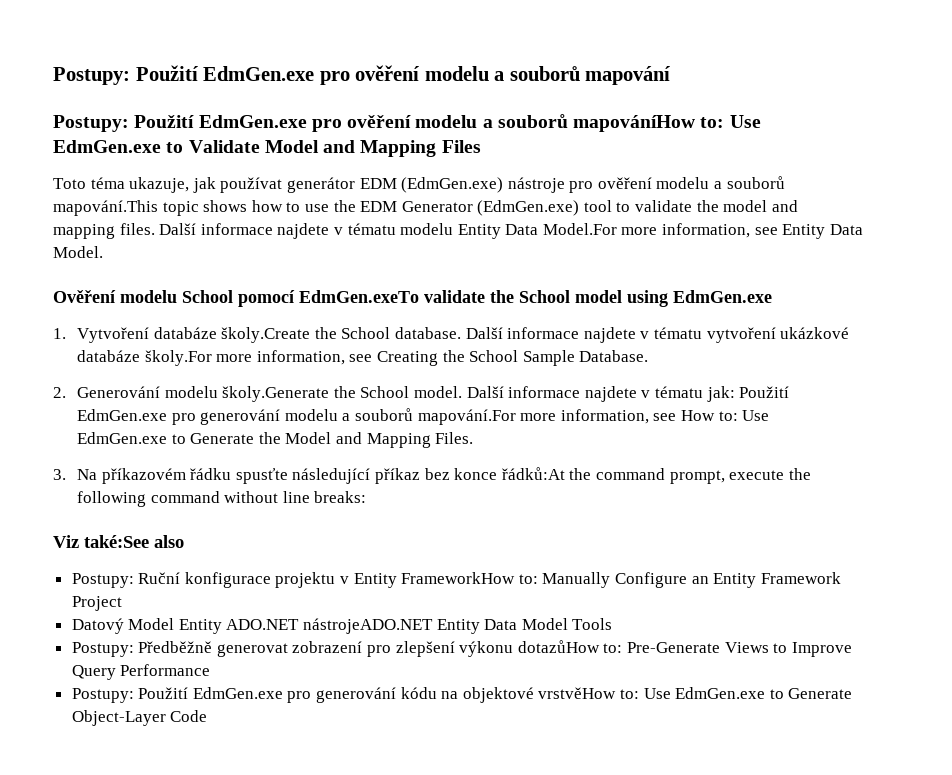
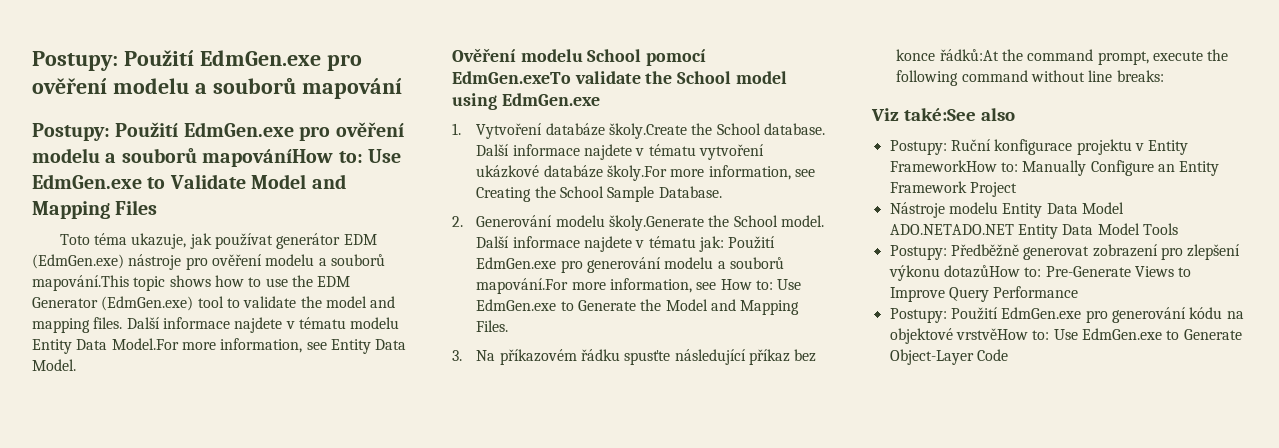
[71,618,434,634] Datový Model Entity ADO.NET nástrojeADO.NET -> [889,202,1124,218] [889,224,1014,235] Nástroje modelu Entity Data Model ADO.NETADO.NET

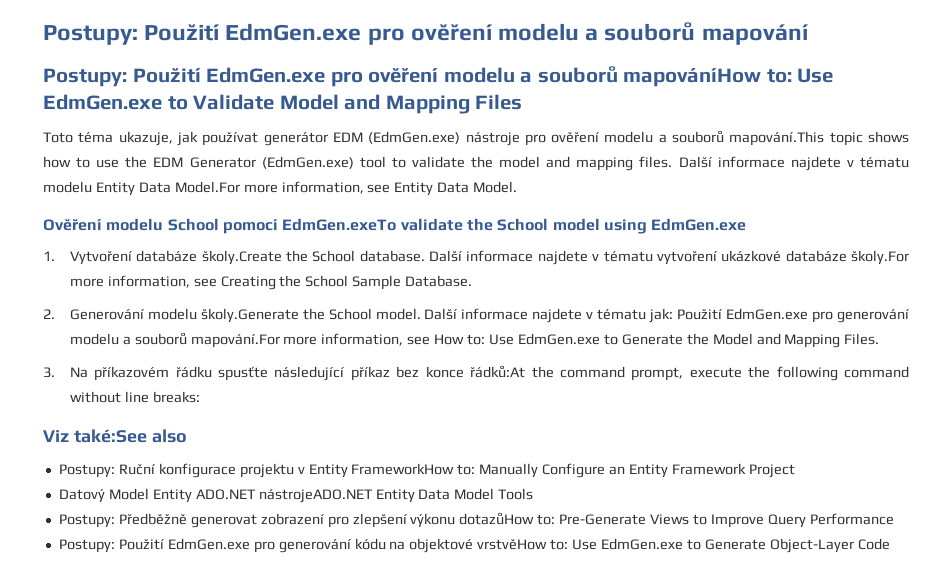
[889,202,1124,218] [889,224,1014,235] Nástroje modelu Entity Data Model ADO.NETADO.NET -> [58,488,373,503] Datový Model Entity ADO.NET nástrojeADO.NET

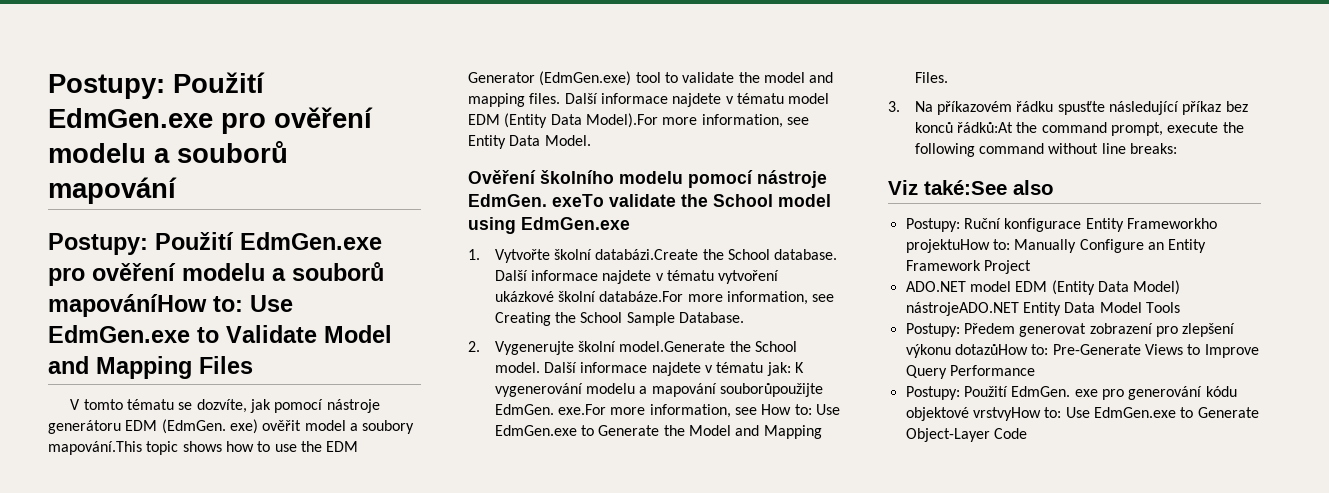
[43,130,725,146] Toto téma ukazuje, jak používat generátor EDM (EdmGen.exe) nástroje pro ověření modelu a souborů -> [70,399,380,413] [48,419,415,434] V tomto tématu se dozvíte, jak pomocí nástroje generátoru EDM (EdmGen. exe) ověřit model a soubory
[43,181,240,196] modelu Entity Data Model.For -> [788,93,830,104] [468,113,658,128] model EDM (Entity Data Model).For
[106,218,397,234] modelu School pomocí EdmGen.exeTo -> [540,170,827,188] [468,194,604,207] školního modelu pomocí nástroje EdmGen. exeTo
[69,250,282,265] Vytvoření databáze školy.Create -> [494,249,699,263] Vytvořte školní databázi.Create
[785,250,910,265] databáze školy.For -> [557,291,684,302] školní databáze.For
[69,308,299,323] Generování modelu školy.Generate -> [494,341,726,355] Vygenerujte školní model.Generate
[677,308,910,323] [69,332,280,348] Použití EdmGen.exe pro generování modelu a souborů mapování.For -> [794,362,804,373] [494,383,823,397] [494,404,606,415] K vygenerování modelu a mapování souborůpoužijte EdmGen. exe.For
[425,366,464,378] konce -> [914,122,953,133] konců
[239,463,455,478] projektu v Entity FrameworkHow -> [1085,218,1217,232] [905,239,990,253] Entity Frameworkho projektuHow
[58,488,256,503] Datový Model Entity ADO.NET -> [905,280,1181,295] ADO.NET model EDM (Entity Data Model)
[118,513,187,525] Předběžně -> [963,323,1015,334] Předem
[167,538,250,550] EdmGen.exe -> [1011,386,1098,397] EdmGen. exe
[389,538,548,553] na objektové vrstvěHow -> [905,407,1041,421] objektové vrstvyHow

